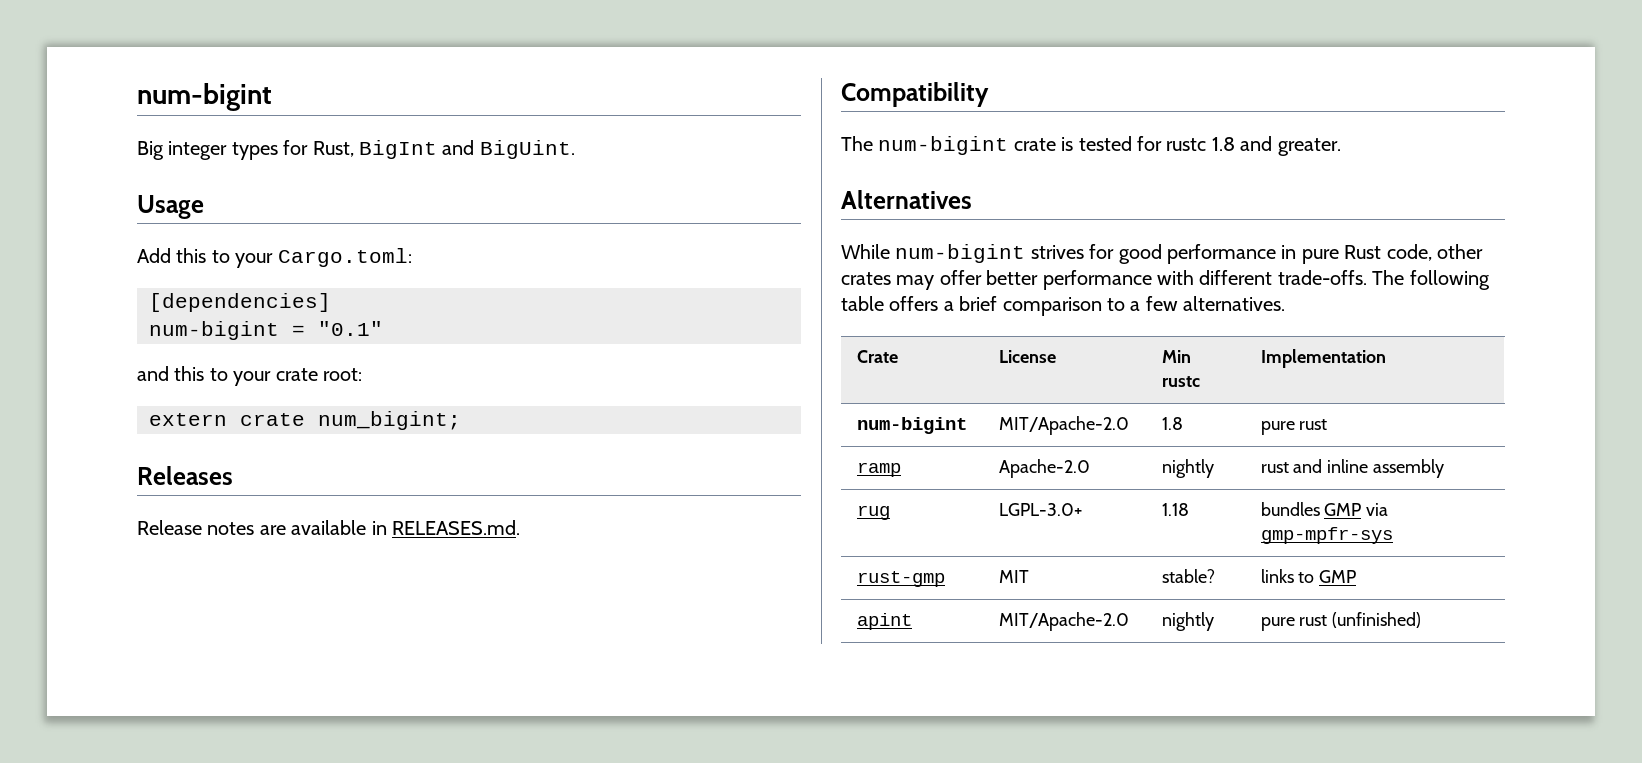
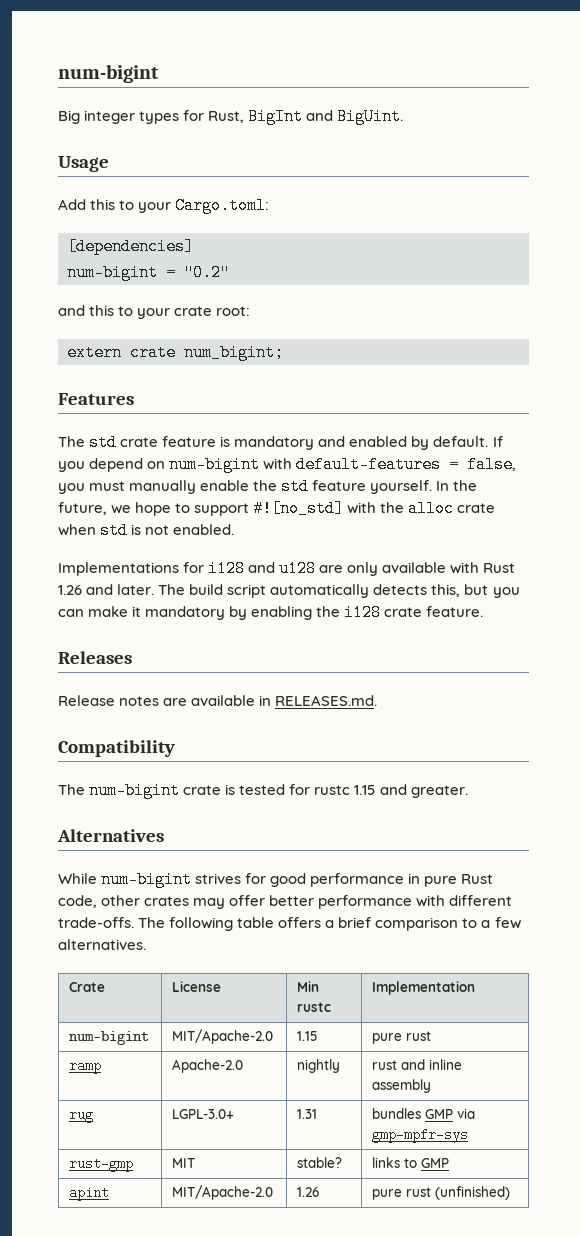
[318,321,383,336] "0.1" -> [184,264,230,281] "0.2"
(461, 420) none -> [58,393,134,405] [58,434,503,451] [58,456,517,473] [58,478,478,495] [58,500,496,517] [58,522,235,539] [58,560,516,577] [58,584,520,598] [58,604,484,621] // Features // The std crate feature is mandatory and enabled by default. If you depend on num-bigint with default-features = false, you must manually enable the std feature yourself. In the future, we hope to support #![no_std] with the alloc crate when std is not enabled. // Implementations for i128 and u128 are only available with Rust 1.26 and later. The build script automatically detects this, but you can make it mandatory by enabling the i128 crate feature.
[1211,137,1235,151] 1.8 -> [354,785,377,795] 1.15
[1161,417,1183,430] 1.8 -> [297,1031,319,1041] 1.15
[1161,503,1189,516] 1.18 -> [297,1109,318,1119] 1.31
[1161,612,1214,631] nightly -> [297,1187,320,1197] 1.26

